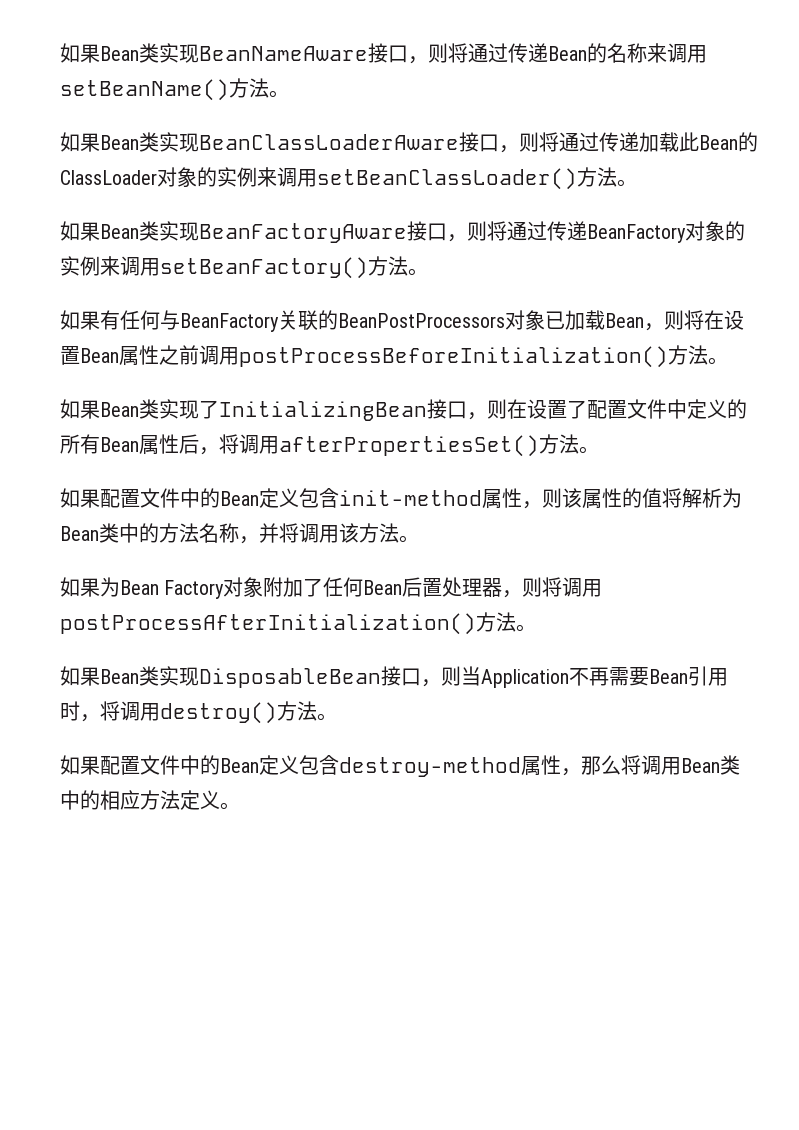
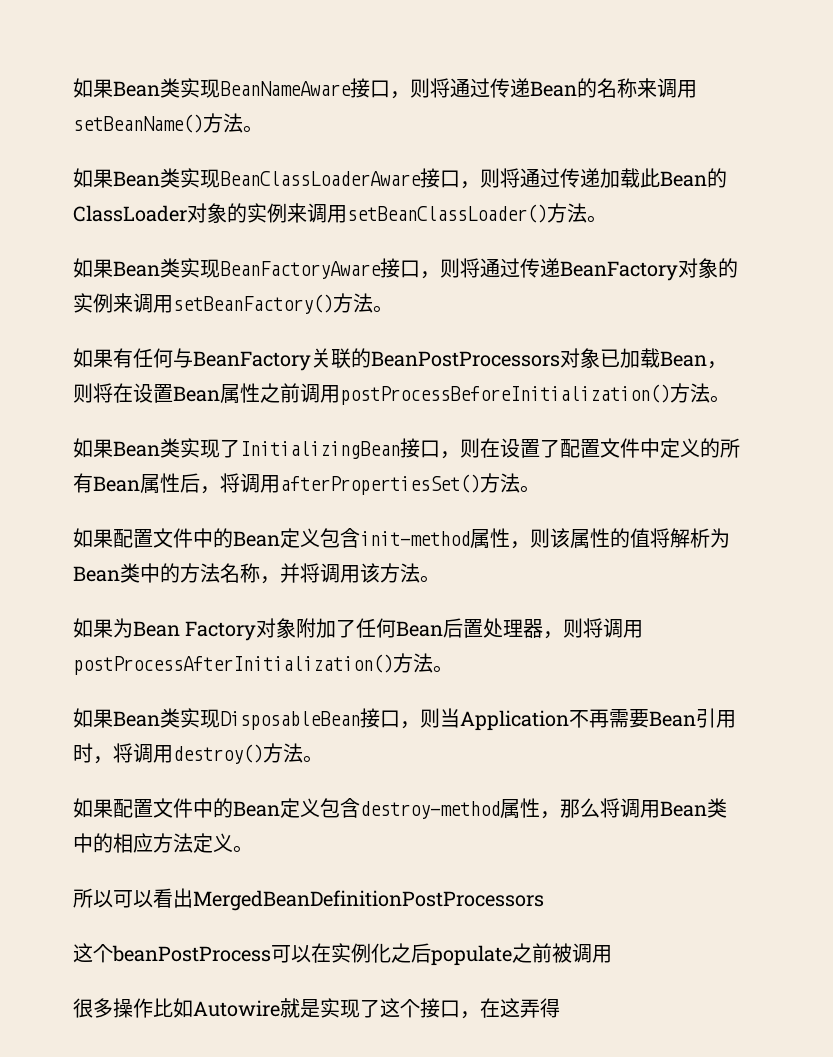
(240, 806) none -> [73,888,544,911] [73,943,612,966] [73,998,560,1019] // 所以可以看出MergedBeanDefinitionPostProcessors // 这个beanPostProcess可以在实例化之后populate之前被调用 // 很多操作比如Autowire就是实现了这个接口，在这弄得

